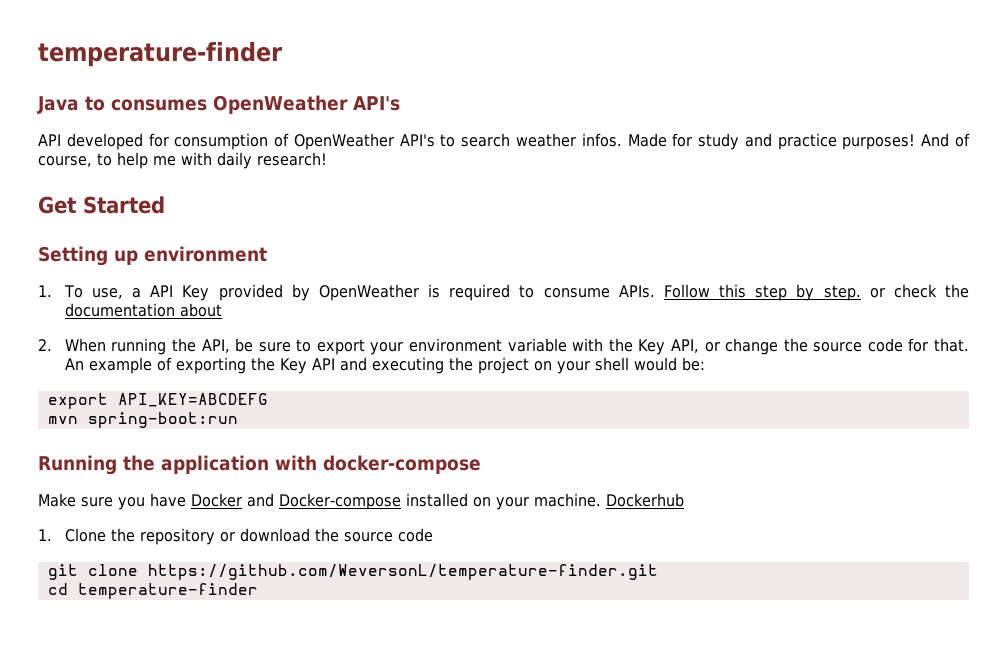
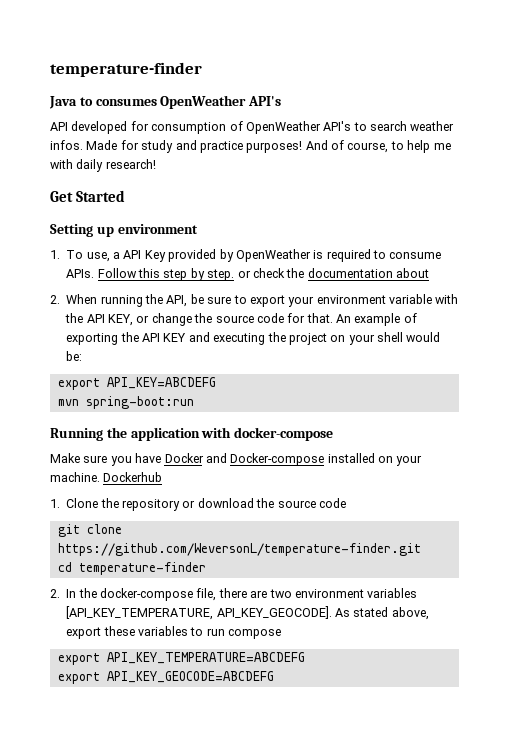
[638,339,699,355] Key API, -> [86,314,133,326] API KEY,
[279,358,335,374] Key API -> [142,333,187,342] API KEY
(258, 591) none -> [50,588,418,601] [66,606,429,620] [66,626,282,639] [57,652,305,665] [57,671,274,684] // 2. In the docker-compose file, there are two environment variables [API_KEY_TEMPERATURE, API_KEY_GEOCODE]. As stated above, export these variables to run compose // export API_KEY_TEMPERATURE=ABCDEFG // export API_KEY_GEOCODE=ABCDEFG

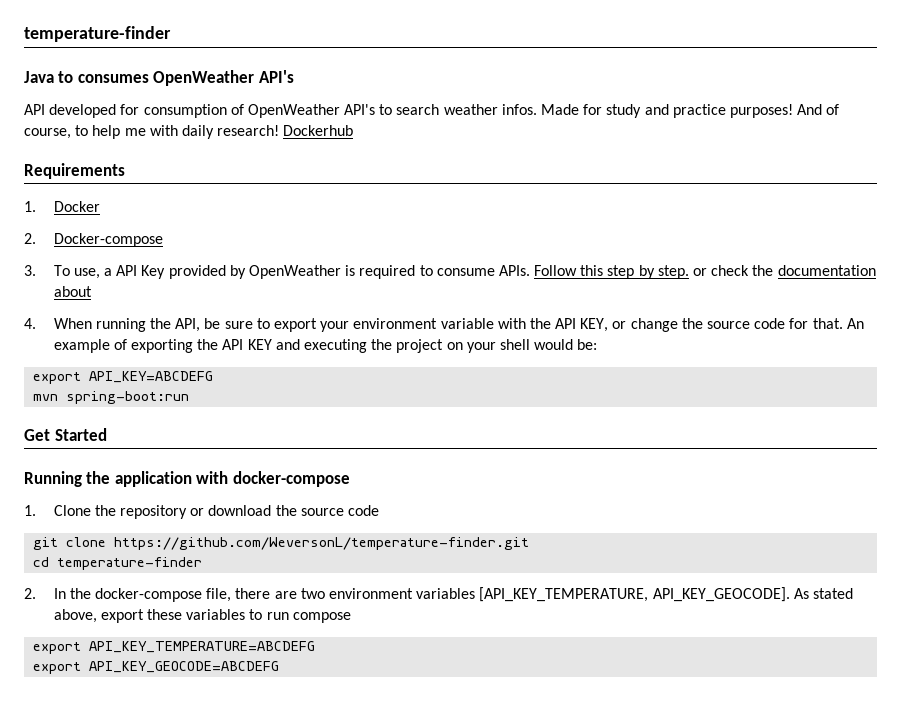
[50,190,126,202] [50,224,198,237] [50,250,60,259] // Get Started // Setting up environment // 1. -> [283,125,354,136] [24,163,125,179] [24,201,100,212] [24,233,163,247] [24,265,36,276] Dockerhub // Requirements // 1. Docker // 2. Docker-compose // 3.
[50,295,60,304] 2. -> [24,318,36,329] 4.
(194, 402) none -> [24,428,107,441] // Get Started
[50,453,423,466] [50,472,163,482] // Make sure you have Docker and Docker-compose installed on your machine. Dockerhub -> (350, 479) none

